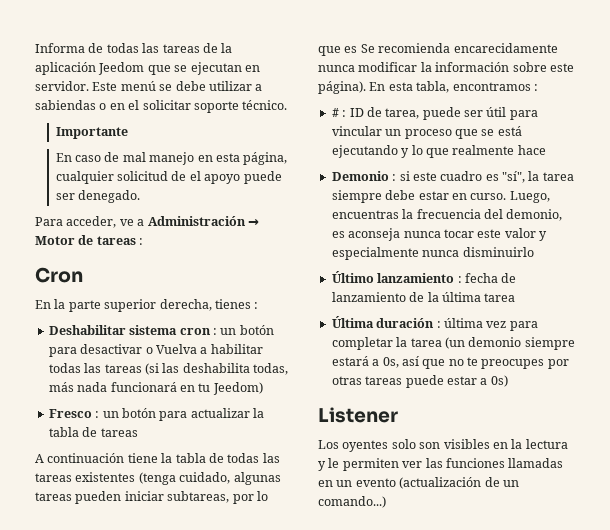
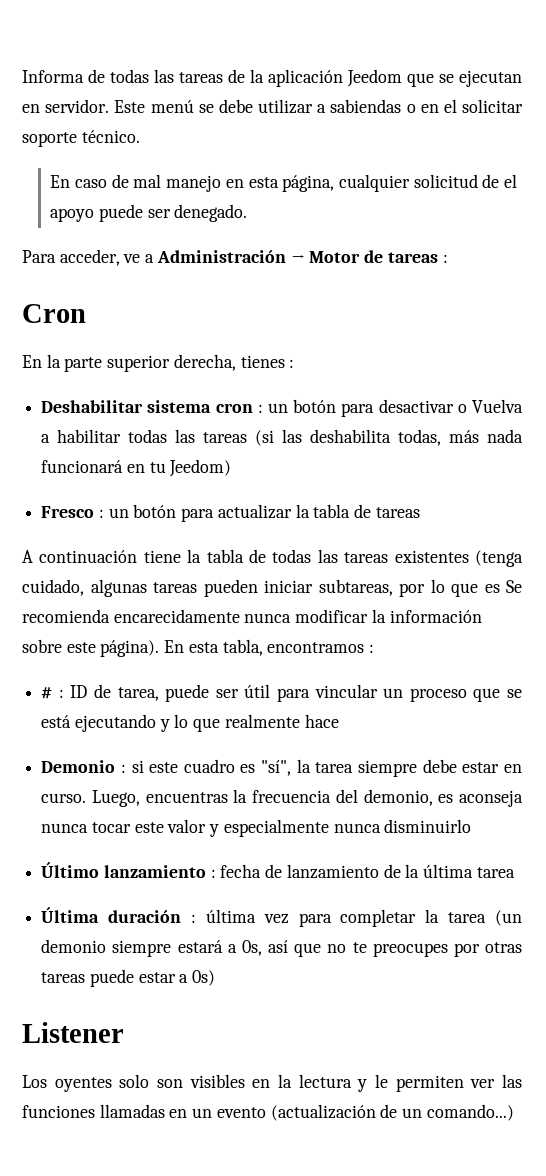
[55,127,128,139] // Importante -> (140, 136) none

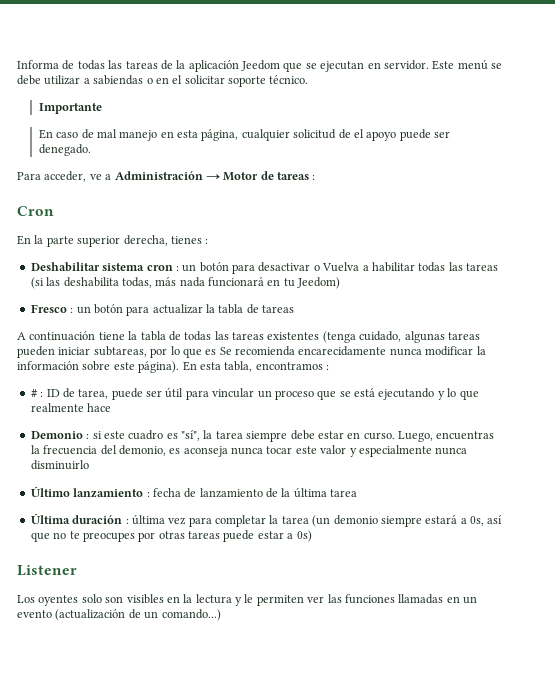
(140, 136) none -> [38,103,102,114] // Importante

